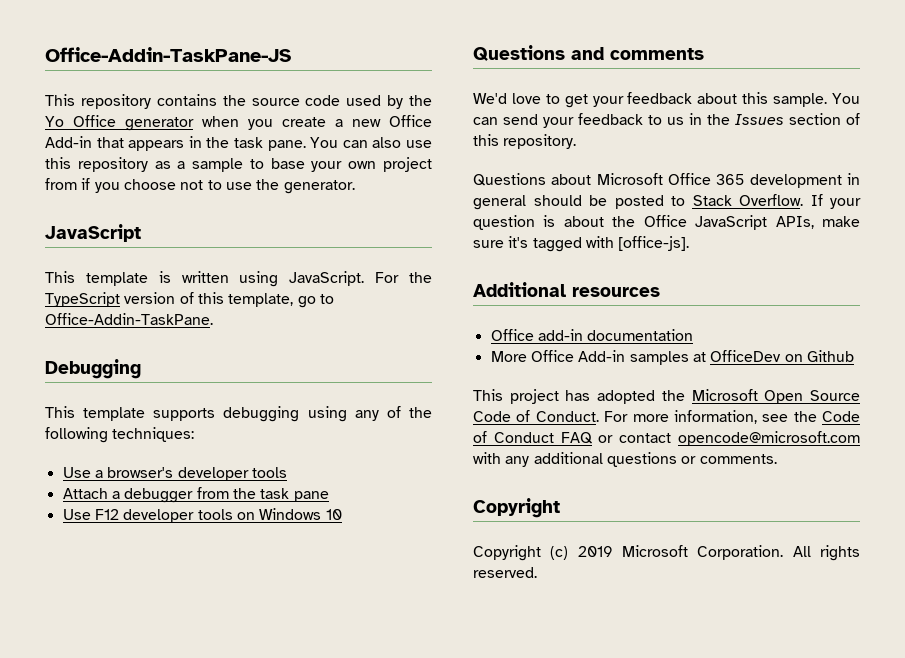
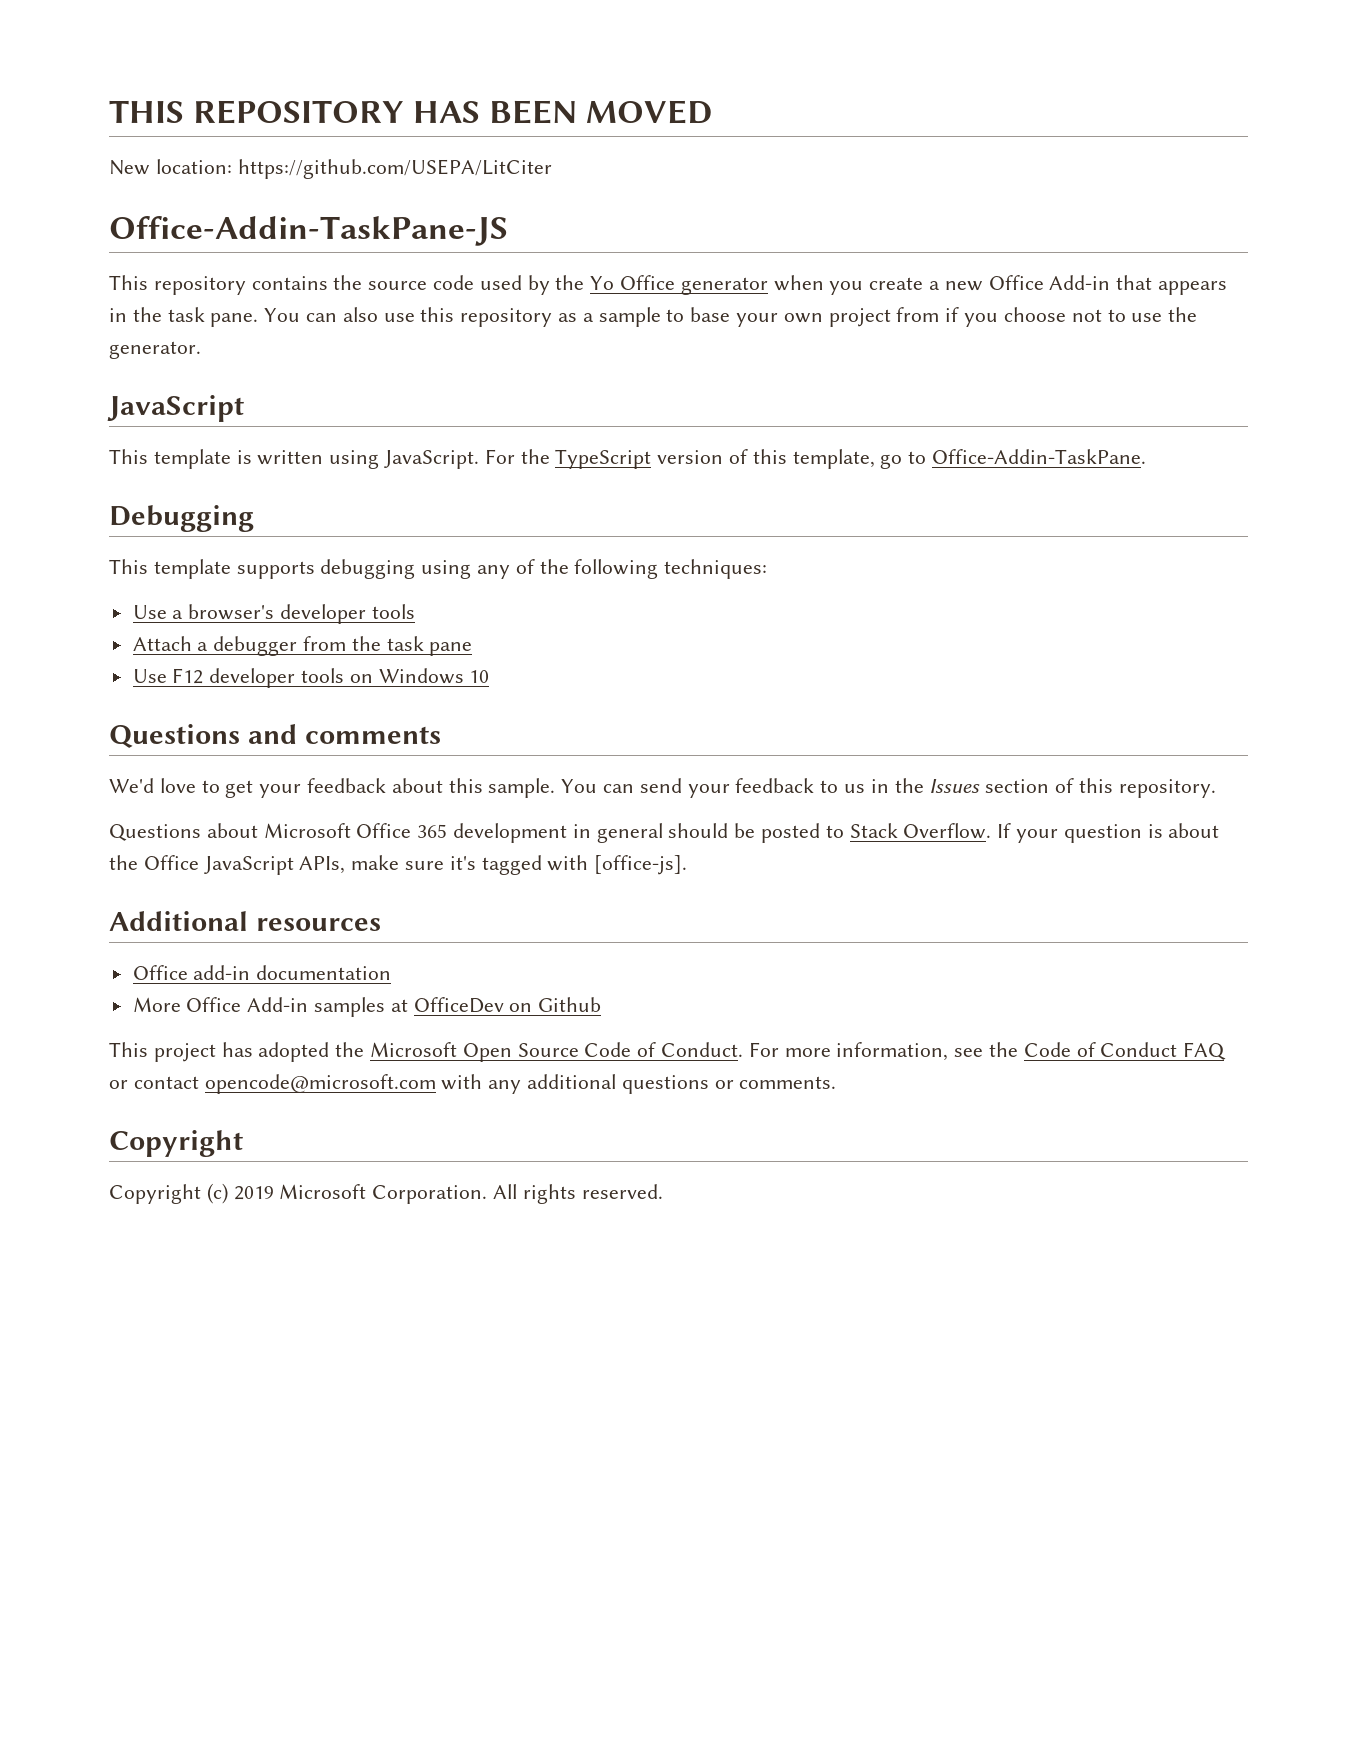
(45, 54) none -> [109,100,714,124] [109,159,552,179] THIS REPOSITORY HAS BEEN MOVED // New location: https://github.com/USEPA/LitCiter //

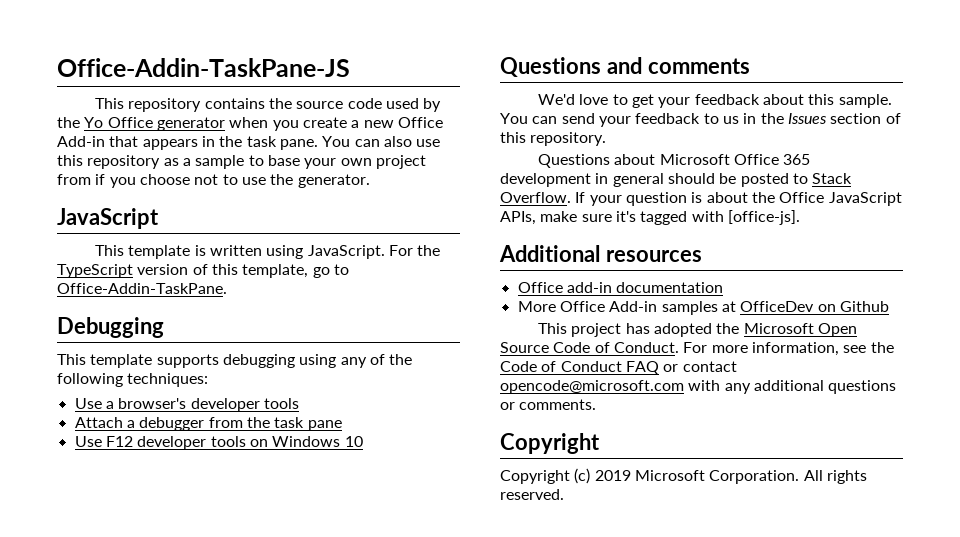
[109,100,714,124] [109,159,552,179] THIS REPOSITORY HAS BEEN MOVED // New location: https://github.com/USEPA/LitCiter // -> (57, 67) none

